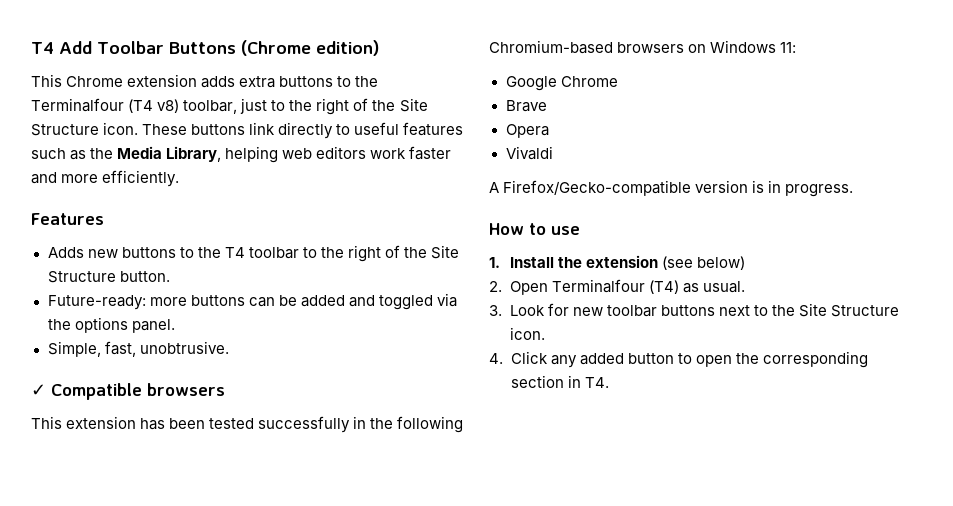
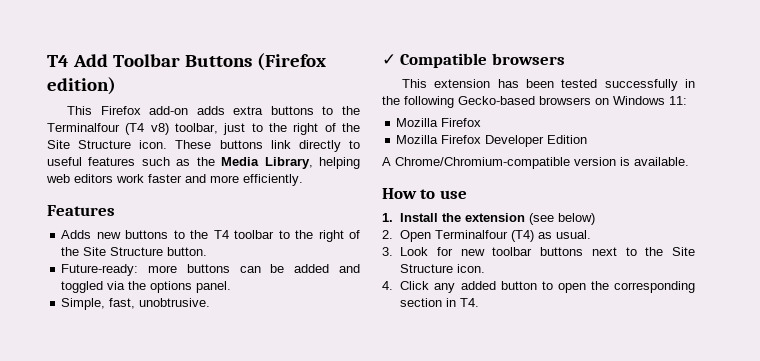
[240,40,311,56] (Chrome -> [256,53,326,71] (Firefox
[66,74,198,87] Chrome extension -> [100,106,189,115] Firefox add-on
[489,40,613,54] Chromium-based -> [458,96,535,105] Gecko-based
[505,76,618,91] [505,100,547,112] [505,124,549,138] [505,146,553,160] Google Chrome // Brave // Opera // Vivaldi -> [396,118,482,127] [396,135,588,147] Mozilla Firefox // Mozilla Firefox Developer Edition
[503,180,692,196] Firefox/Gecko-compatible -> [395,157,570,169] Chrome/Chromium-compatible
[768,180,854,197] in progress. -> [634,157,689,166] available.

